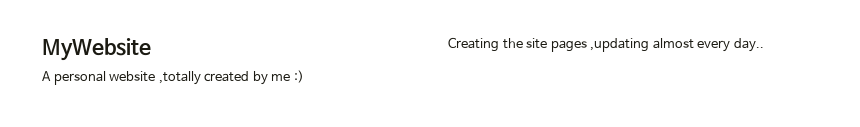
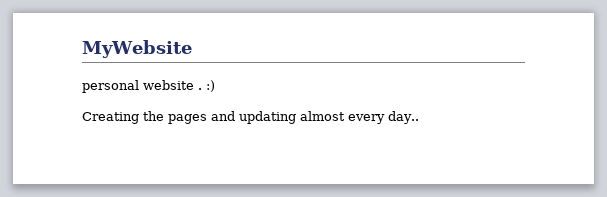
[42,71,51,81] A -> (192, 49) none
[158,71,291,85] ,totally created by me -> [198,88,202,90] .
[526,38,650,52] site pages ,updating -> [168,111,296,124] pages and updating

